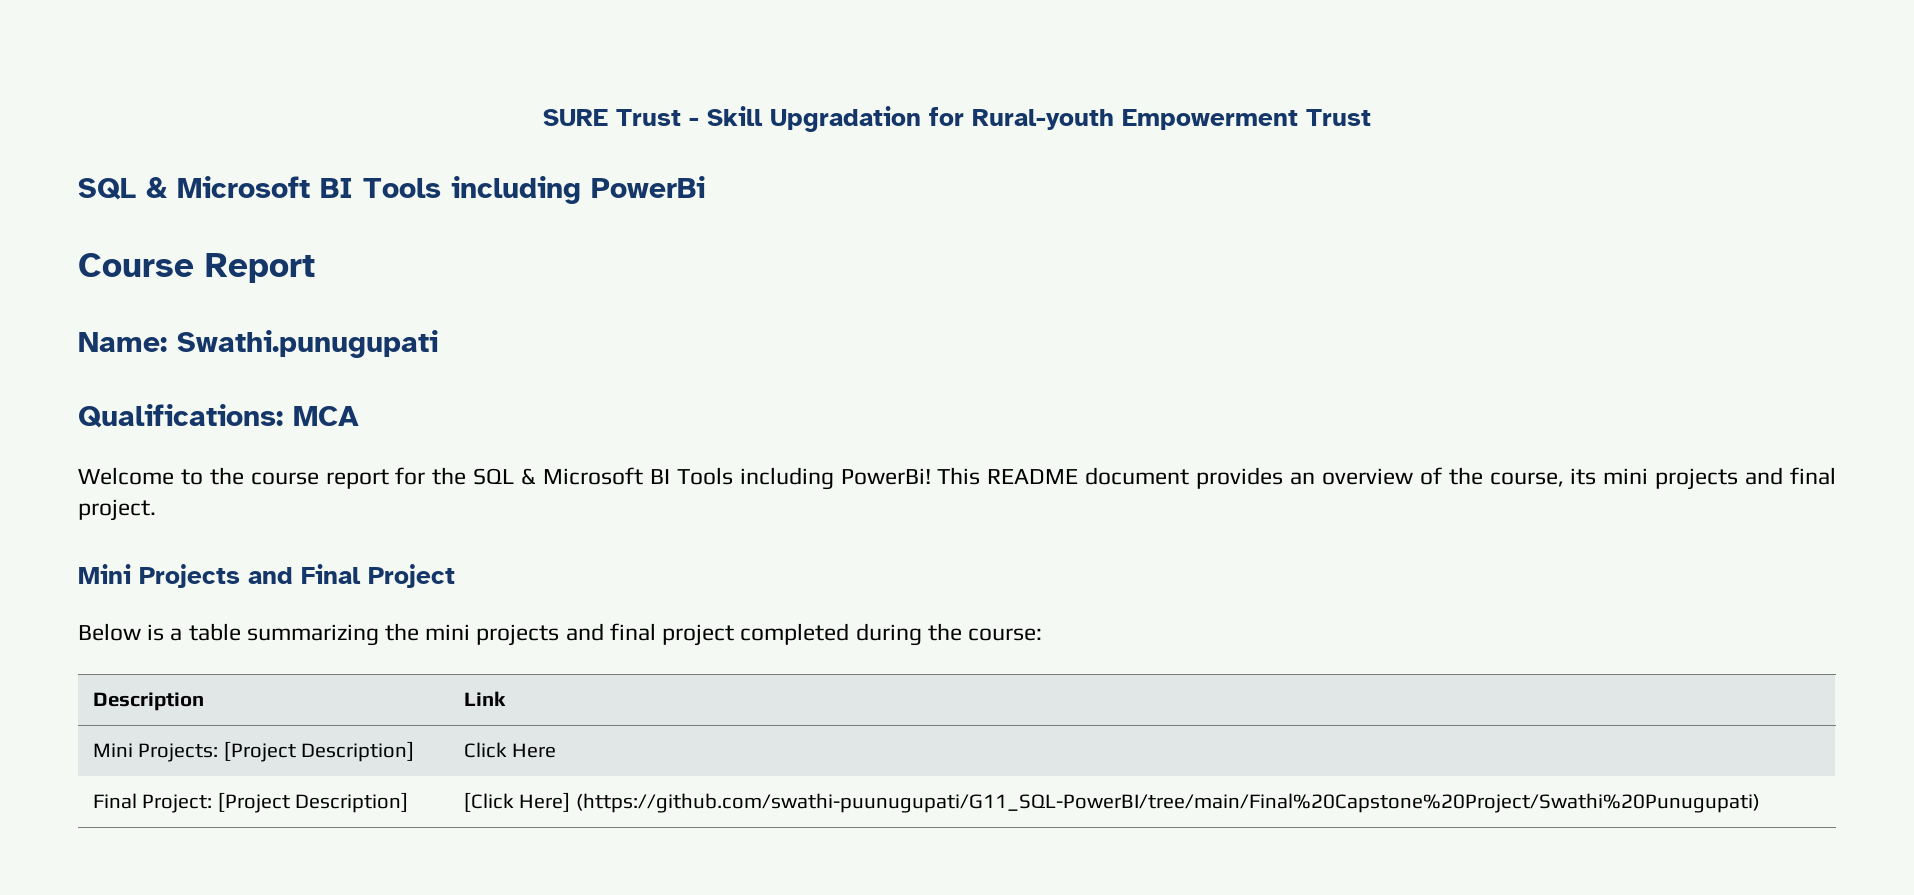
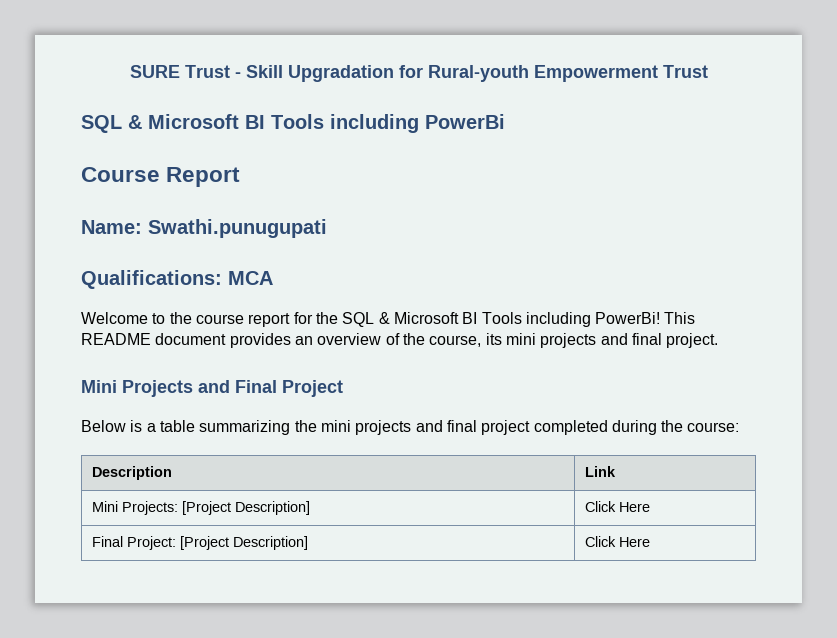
[463,792,1760,813] [Click Here] (https://github.com/swathi-puunugupati/G11_SQL-PowerBI/tree/main/Final%20Capstone%20Project/Swathi%20Punugupati) -> [585,536,651,547] Click Here

